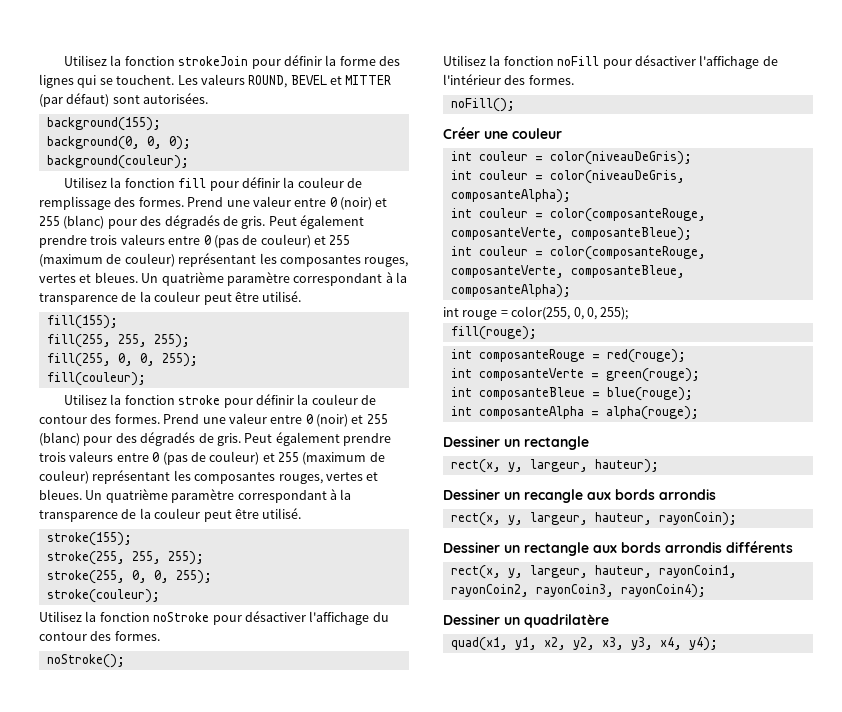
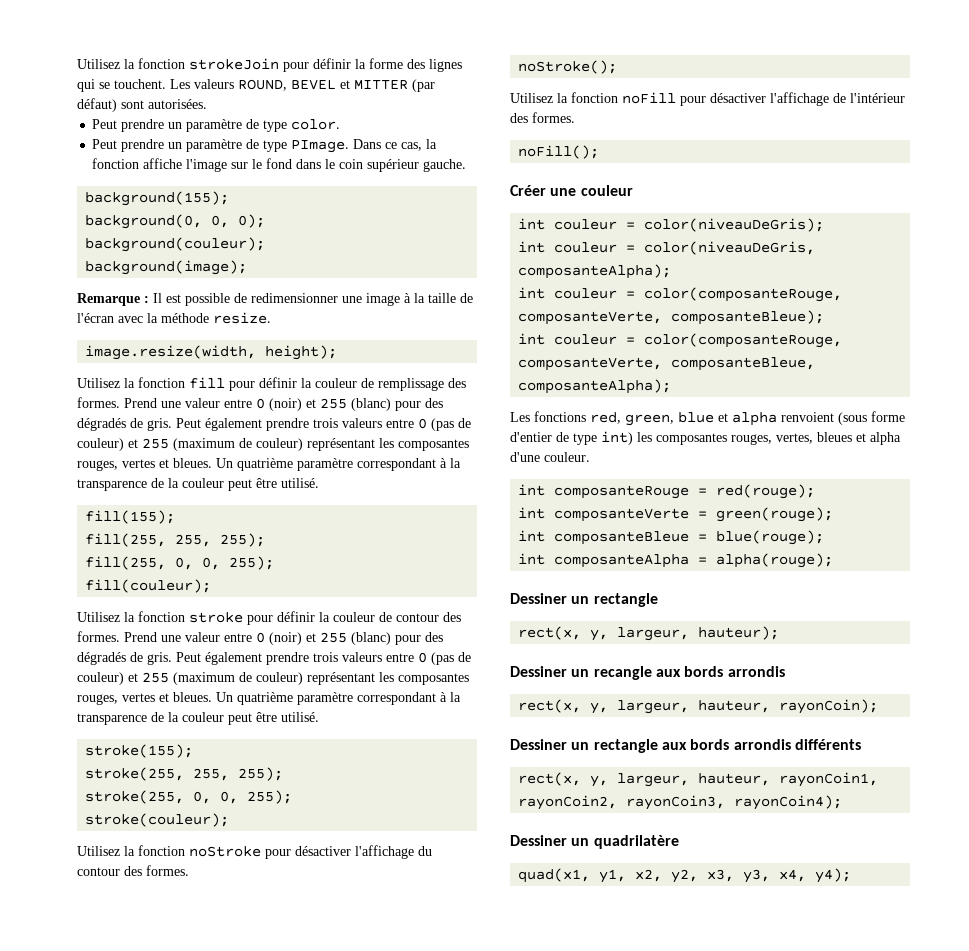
(209, 98) none -> [92,119,341,132] [92,139,438,153] [92,158,467,172] // Peut prendre un paramètre de type color. // Peut prendre un paramètre de type PImage. Dans ce cas, la fonction affiche l'image sur le fond dans le coin supérieur gauche.
(189, 162) none -> [85,260,248,275] [77,293,473,306] [77,312,271,324] [85,345,338,360] // background(image); // Remarque : Il est possible de redimensionner une image à la taille de l'écran avec la méthode resize. // image.resize(width, height);
[443,306,629,320] [450,326,537,340] int rouge = color(255, 0, 0, 255); // fill(rouge); -> [510,411,905,426] [510,431,901,445] [510,452,590,462] Les fonctions red, green, blue et alpha renvoient (sous forme d'entier de type int) les composantes rouges, vertes, bleues et alpha d'une couleur.

